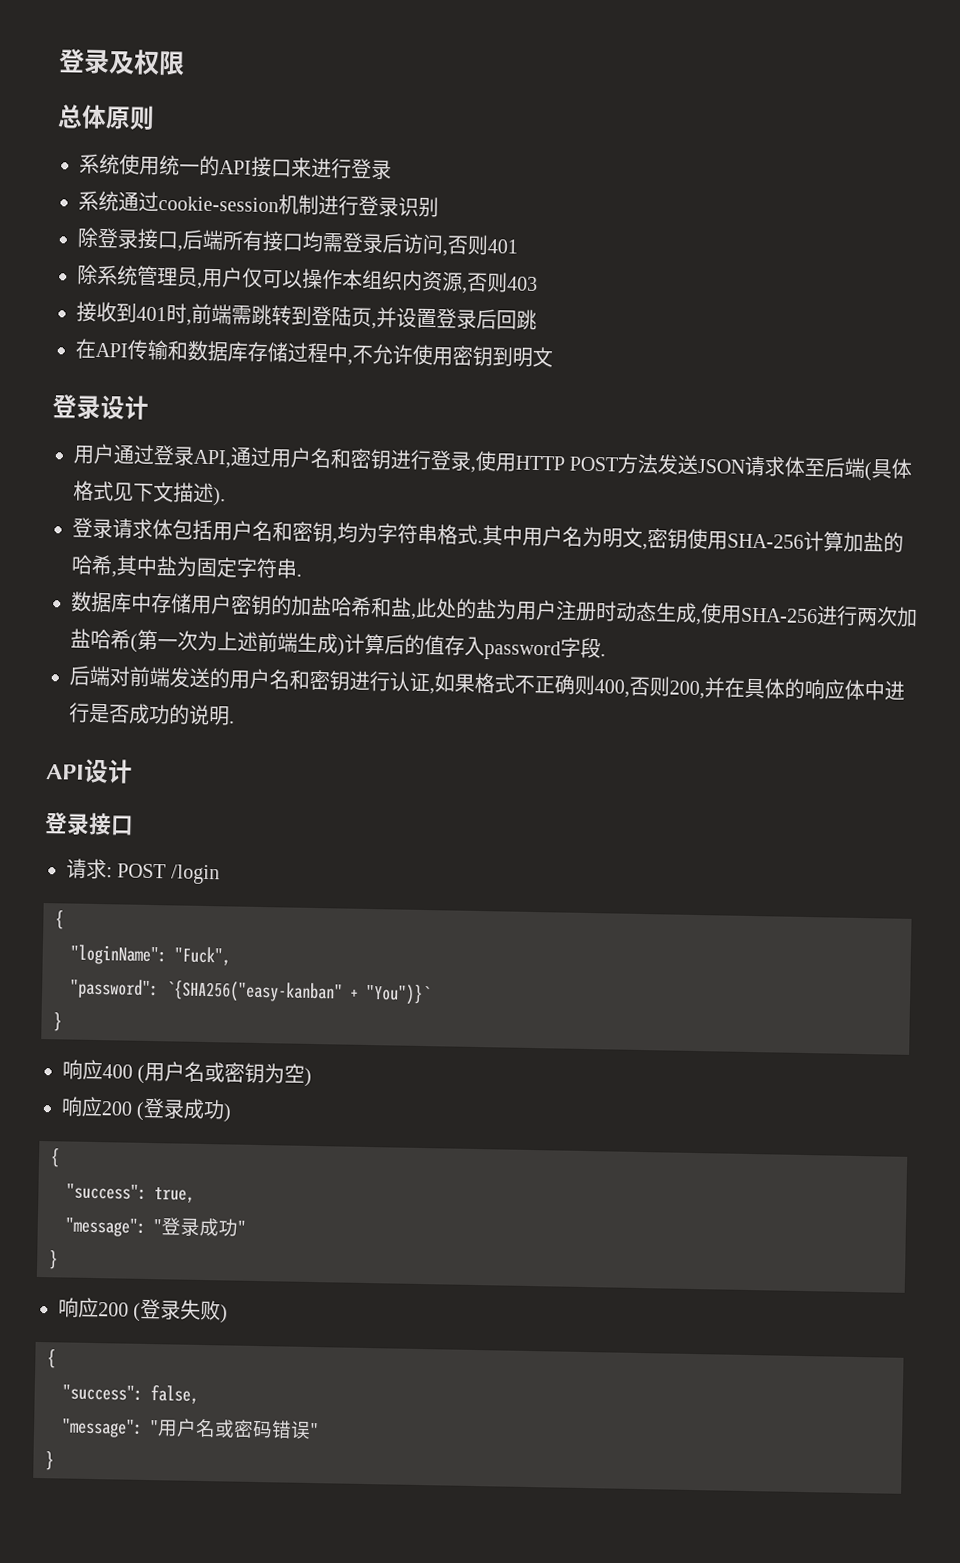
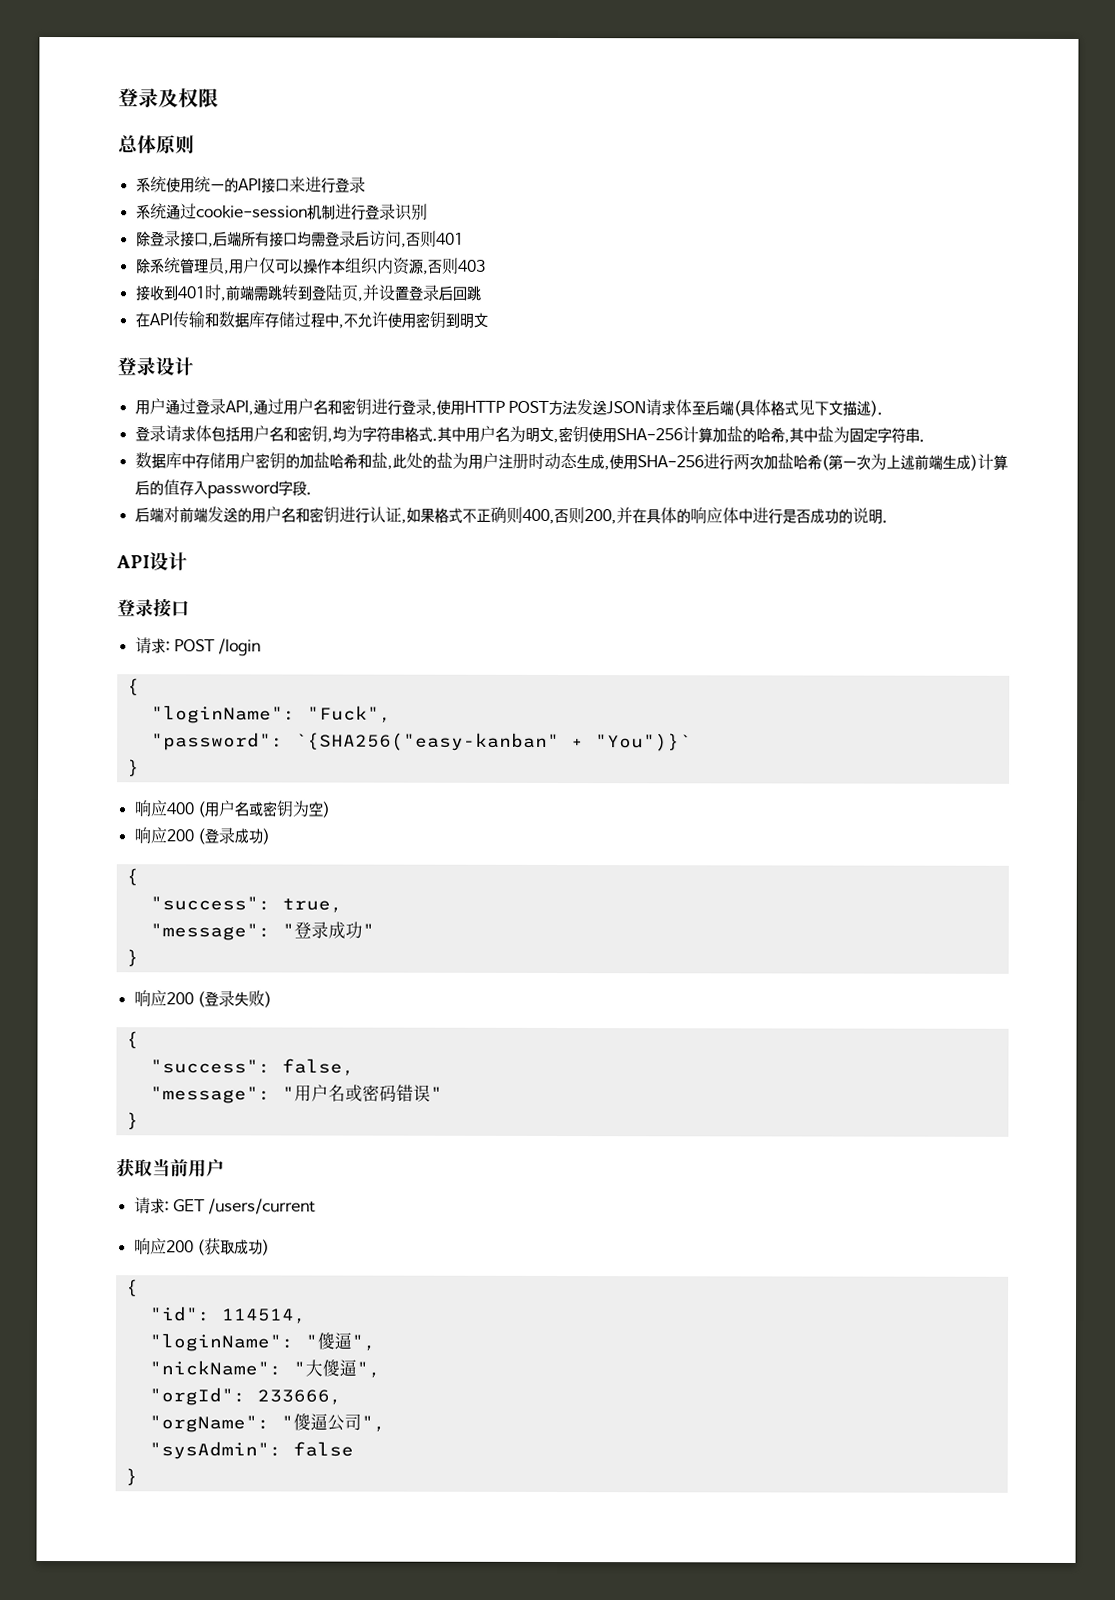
(54, 1461) none -> [116,1158,225,1178] [133,1197,317,1215] [133,1237,270,1256] [125,1279,139,1297] [148,1306,307,1324] [148,1332,376,1352] [148,1359,381,1378] [148,1387,342,1406] [148,1413,386,1433] [148,1441,354,1460] [124,1468,138,1486] // 获取当前用户 // 请求: GET /users/current // 响应200 (获取成功) // { // "id": 114514, // "loginName": "傻逼", // "nickName": "大傻逼", // "orgId": 233666, // "orgName": "傻逼公司", // "sysAdmin": false // }

